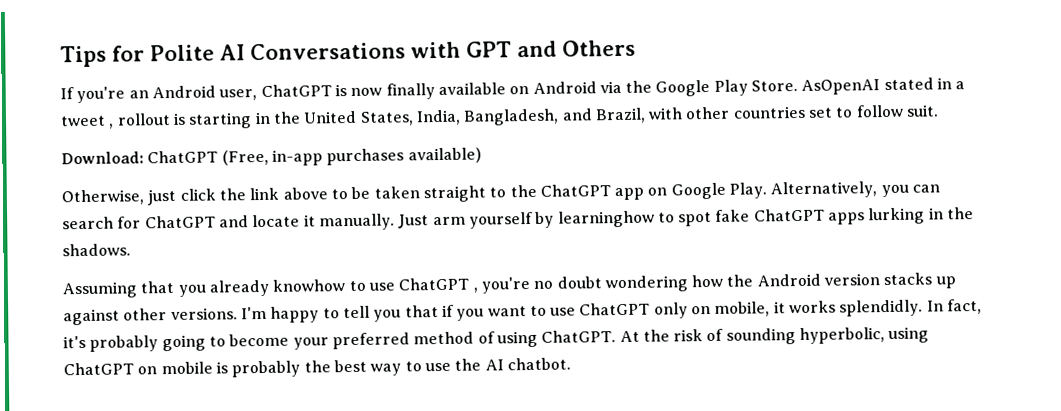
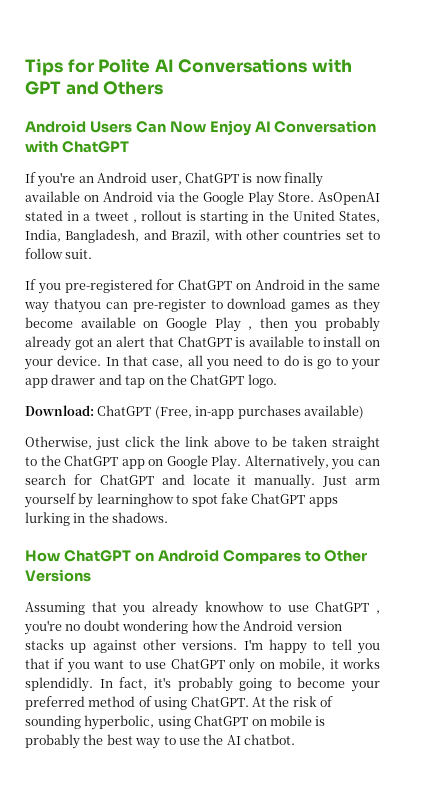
(636, 48) none -> [25,120,377,136] [25,140,129,153] // Android Users Can Now Enjoy AI Conversation with ChatGPT
(940, 110) none -> [25,279,380,294] [24,298,380,313] [25,317,380,332] [25,336,380,351] [24,355,381,370] [25,374,277,388] // If you pre-registered for ChatGPT on Android in the same way thatyou can pre-register to download games as they become available on Google Play , then you probably already got an alert that ChatGPT is available to install on your device. In that case, all you need to do is go to your app drawer and tap on the ChatGPT logo.
(131, 250) none -> [25,549,368,564] [25,569,91,582] // How ChatGPT on Android Compares to Other Versions

